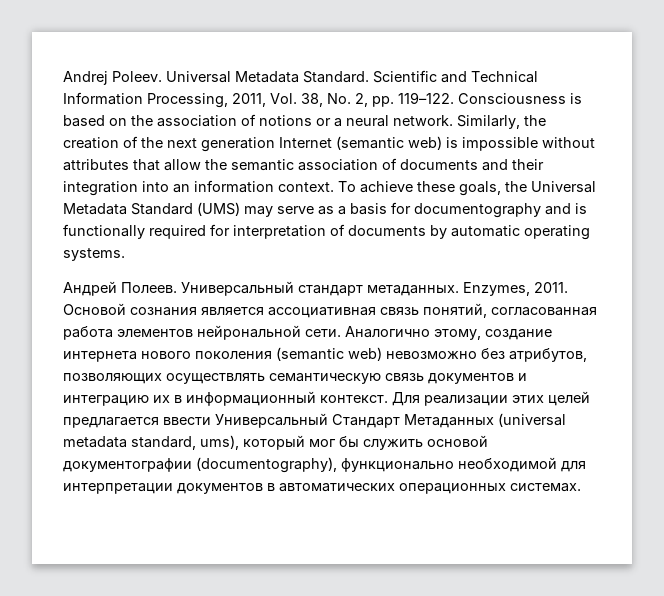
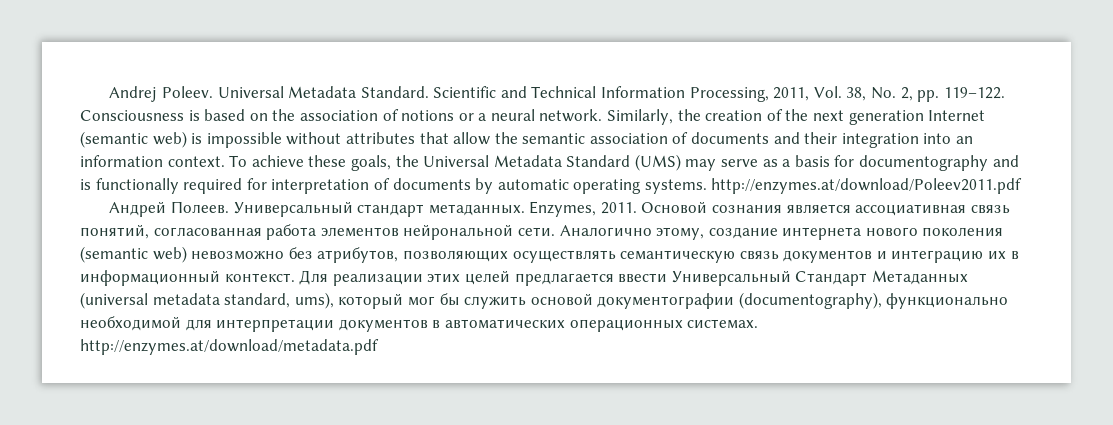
(125, 254) none -> [711,178,1023,194] http://enzymes.at/download/Poleev2011.pdf
(581, 487) none -> [80,339,379,355] http://enzymes.at/download/metadata.pdf

